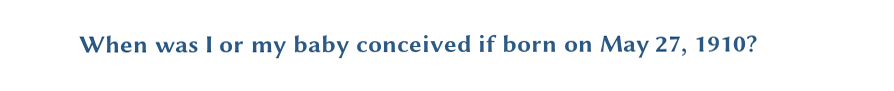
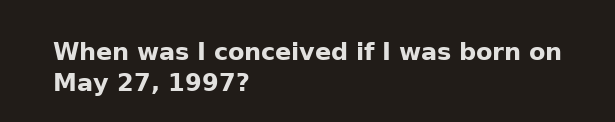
[218,34,499,59] or my baby conceived if -> [214,42,451,60] conceived if I was
[693,35,759,53] 1910? -> [167,73,250,91] 1997?

